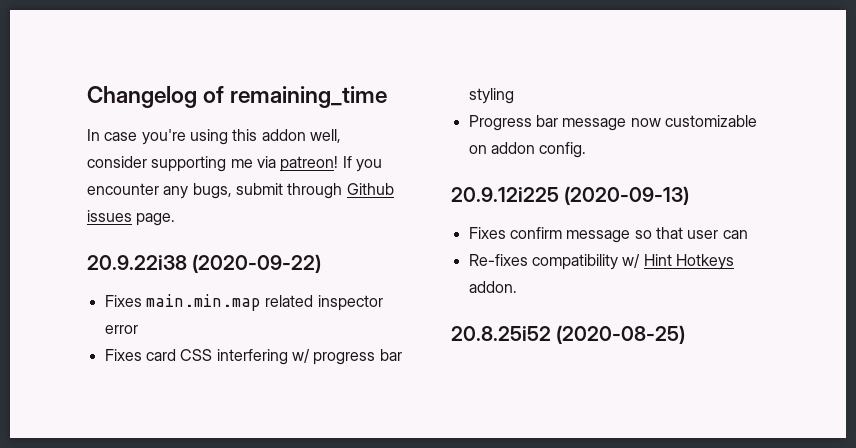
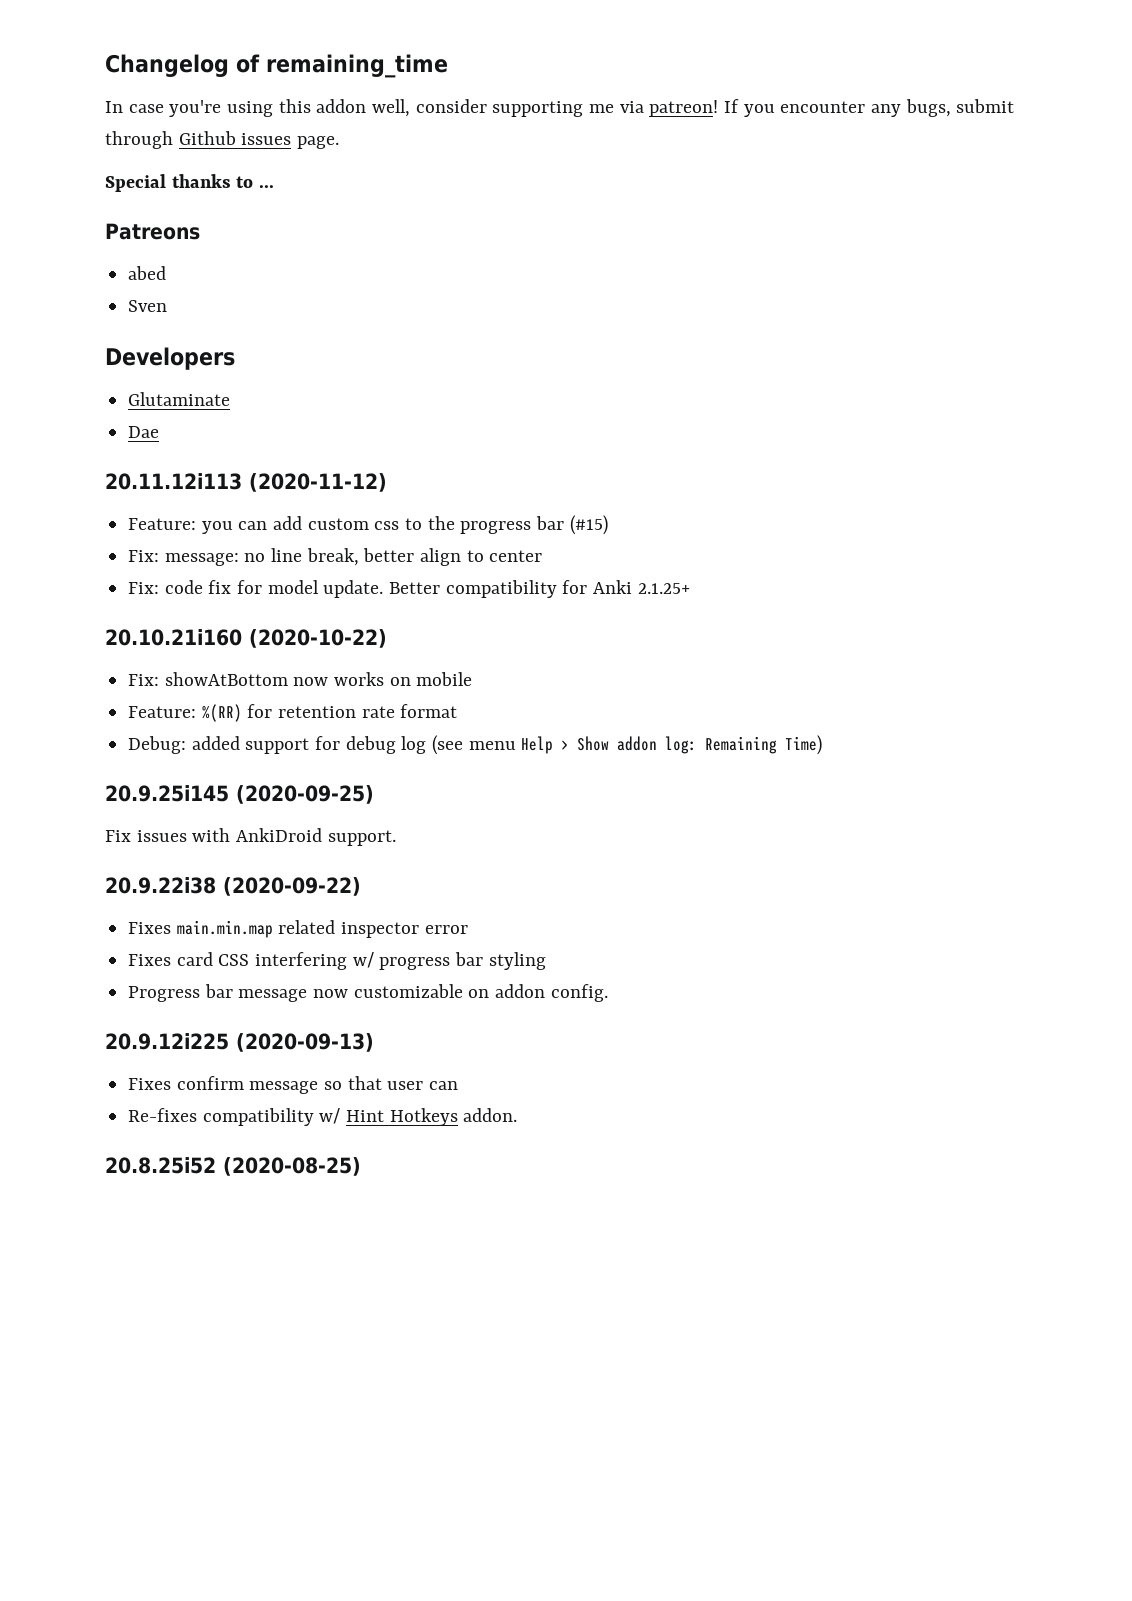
(176, 219) none -> [105,174,275,192] [105,223,200,240] [128,266,167,280] [128,300,168,312] [105,347,235,370] [128,392,231,406] [128,426,160,438] [105,473,387,492] [128,515,608,535] [128,548,543,566] [128,580,690,598] [105,629,387,648] [128,672,473,686] [128,704,458,722] [128,735,823,755] [105,785,374,804] [105,828,396,846] // Special thanks to ... // Patreons // abed // Sven // Developers // Glutaminate // Dae // 20.11.12i113 (2020-11-12) // Feature: you can add custom css to the progress bar (#15) // Fix: message: no line break, better align to center // Fix: code fix for model update. Better compatibility for Anki 2.1.25+ // 20.10.21i160 (2020-10-22) // Fix: showAtBottom now works on mobile // Feature: %(RR) for retention rate format // Debug: added support for debug log (see menu Help > Show addon log: Remaining Time) // 20.9.25i145 (2020-09-25) // Fix issues with AnkiDroid support.

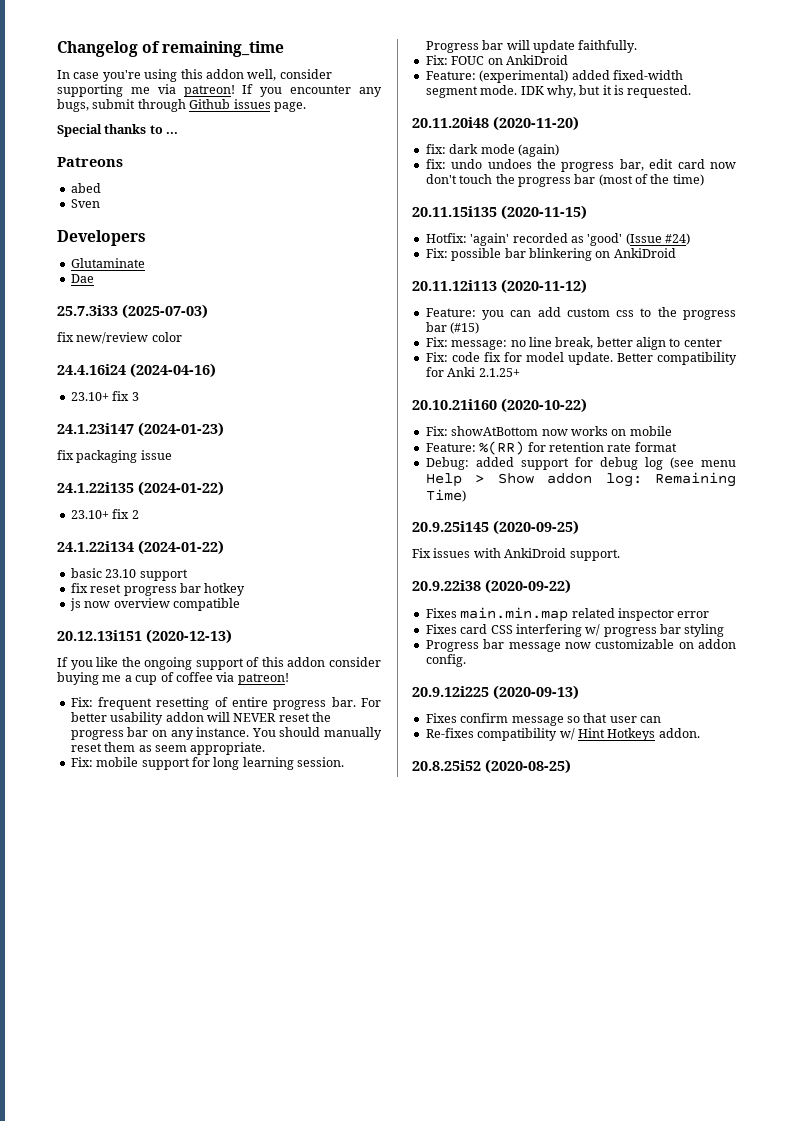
(160, 432) none -> [57,304,208,319] [57,332,182,344] [57,363,216,378] [70,391,139,401] [57,422,224,437] [57,450,172,463] [57,481,224,496] [70,509,139,519] [57,540,224,555] [70,568,188,581] [70,583,246,596] [69,598,240,611] [57,629,232,644] [57,657,381,670] [57,672,289,685] [70,697,381,710] [70,712,331,725] [70,727,382,740] [70,742,266,755] [70,757,344,770] [425,40,638,53] [425,55,568,65] [425,70,683,83] [425,85,692,98] [412,116,579,131] [425,144,559,157] [425,159,736,172] [425,174,704,187] [412,205,587,220] [425,233,690,246] [425,248,676,261] // 25.7.3i33 (2025-07-03) // fix new/review color // 24.4.16i24 (2024-04-16) // 23.10+ fix 3 // 24.1.23i147 (2024-01-23) // fix packaging issue // 24.1.22i135 (2024-01-22) // 23.10+ fix 2 // 24.1.22i134 (2024-01-22) // basic 23.10 support // fix reset progress bar hotkey // js now overview compatible // 20.12.13i151 (2020-12-13) // If you like the ongoing support of this addon consider buying me a cup of coffee via patreon! // Fix: frequent resetting of entire progress bar. For better usability addon will NEVER reset the progress bar on any instance. You should manually reset them as seem appropriate. // Fix: mobile support for long learning session. Progress bar will update faithfully. // Fix: FOUC on AnkiDroid // Feature: (experimental) added fixed-width segment mode. IDK why, but it is requested. // 20.11.20i48 (2020-11-20) // fix: dark mode (again) // fix: undo undoes the progress bar, edit card now don't touch the progress bar (most of the time) // 20.11.15i135 (2020-11-15) // Hotfix: 'again' recorded as 'good' (Issue #24) // Fix: possible bar blinkering on AnkiDroid

